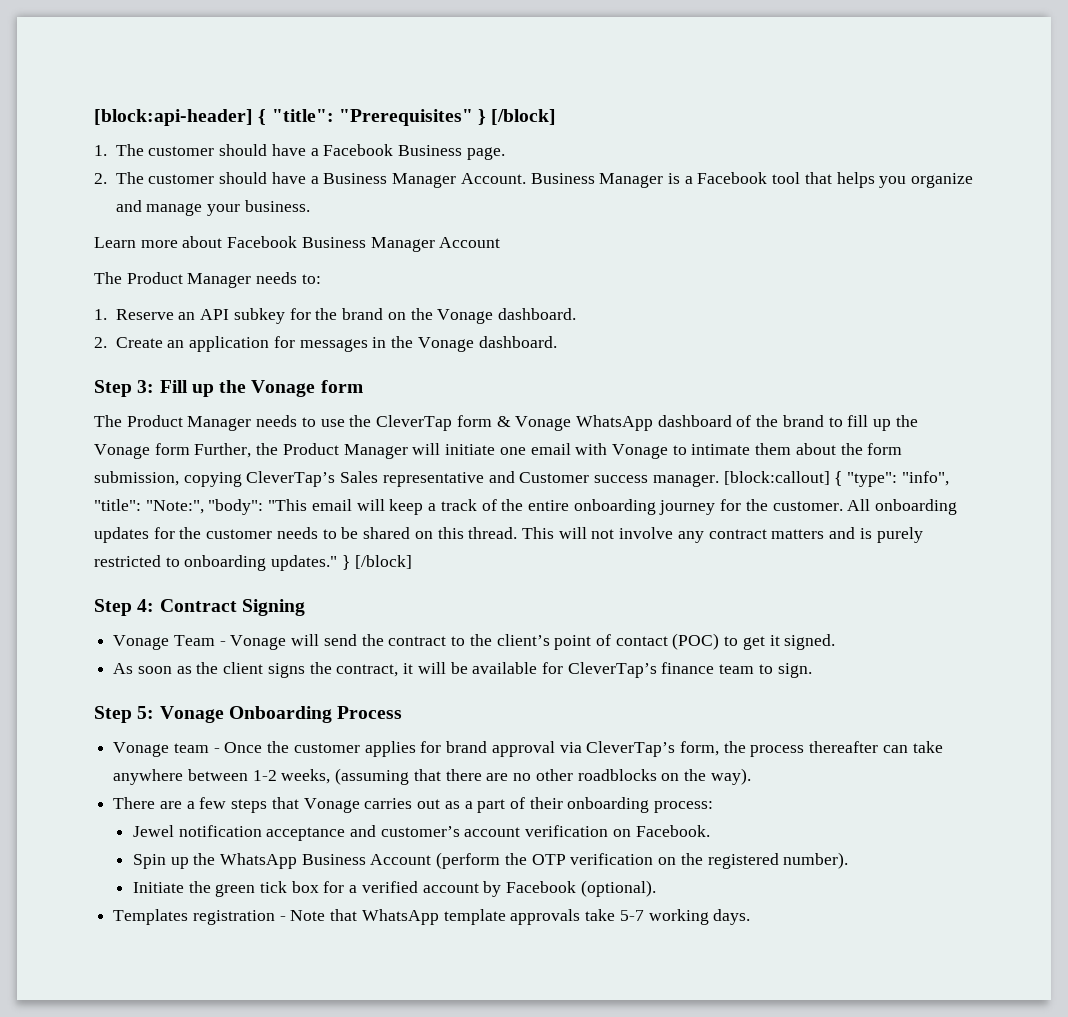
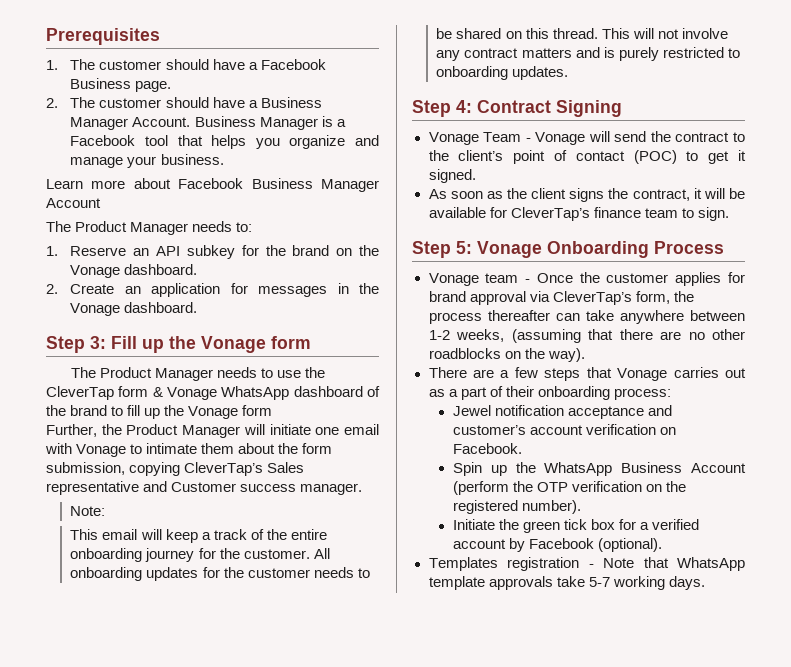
[94,109,557,126] [block:api-header] { "title": "Prerequisites" } [/block] -> [46,28,160,45] Prerequisites
(190, 449) none -> (273, 410) //
[723,471,949,487] [94,499,308,515] [block:callout] { "type": "info", "title": "Note:", "body": "This -> [70,506,106,516] [70,529,99,540] // Note: // This
[271,555,412,571] updates." } [/block] -> [512,66,569,80] updates.

